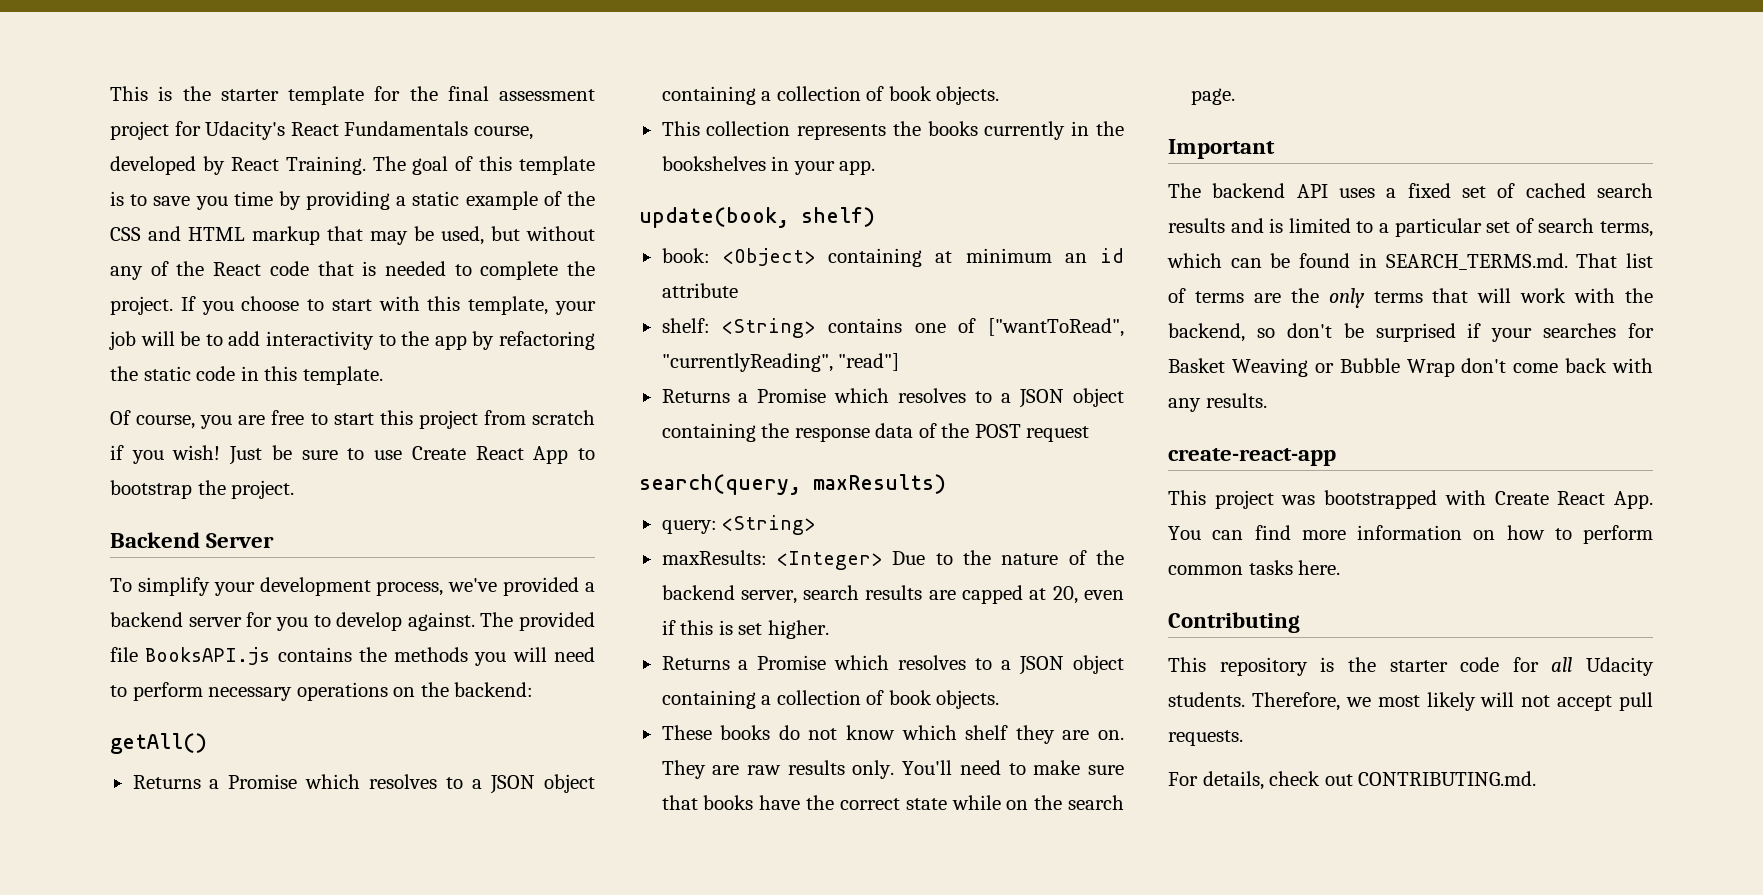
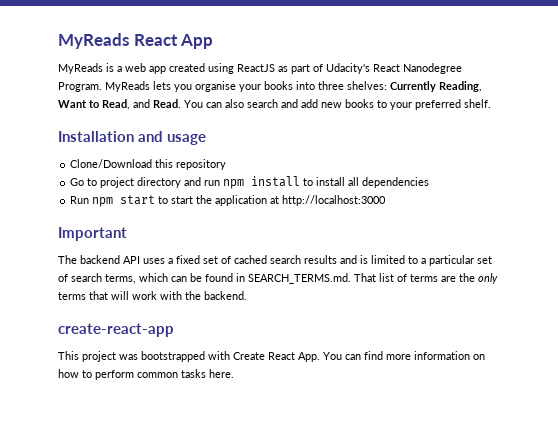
[110,86,595,105] [110,121,533,140] [110,156,595,175] [110,191,595,210] [110,226,595,245] [110,261,595,280] [110,296,596,315] [109,331,596,350] [110,366,383,385] [110,410,596,429] [110,445,595,465] [110,480,295,499] [110,532,275,548] [110,577,595,596] [110,612,595,631] [110,647,595,666] [110,682,534,701] [110,733,207,754] [132,774,595,794] [661,86,1000,105] [661,121,1124,140] [661,156,876,175] [639,207,875,228] [661,248,1124,267] [661,283,738,298] [661,318,1124,338] [661,353,900,372] [661,388,1124,408] [661,423,1090,442] [639,474,946,495] [661,515,816,535] [661,550,1124,570] [661,585,1124,604] [661,620,829,639] [661,655,1124,675] [661,690,1000,709] [661,725,1124,744] [661,760,1124,779] [661,795,1124,810] [1190,88,1235,105] This is the starter template for the final assessment project for Udacity's React Fundamentals course, developed by React Training. The goal of this template is to save you time by providing a static example of the CSS and HTML markup that may be used, but without any of the React code that is needed to complete the project. If you choose to start with this template, your job will be to add interactivity to the app by refactoring the static code in this template. // Of course, you are free to start this project from scratch if you wish! Just be sure to use Create React App to bootstrap the project. // Backend Server // To simplify your development process, we've provided a backend server for you to develop against. The provided file BooksAPI.js contains the methods you will need to perform necessary operations on the backend: // getAll() // Returns a Promise which resolves to a JSON object containing a collection of book objects. // This collection represents the books currently in the bookshelves in your app. // update(book, shelf) // book: <Object> containing at minimum an id attribute // shelf: <String> contains one of ["wantToRead", "currentlyReading", "read"] // Returns a Promise which resolves to a JSON object containing the response data of the POST request // search(query, maxResults) // query: <String> // maxResults: <Integer> Due to the nature of the backend server, search results are capped at 20, even if this is set higher. // Returns a Promise which resolves to a JSON object containing a collection of book objects. // These books do not know which shelf they are on. They are raw results only. You'll need to make sure that books have the correct state while on the search page. -> [58,33,214,49] [58,63,462,74] [58,81,482,92] [58,99,491,110] [58,131,207,145] [70,159,227,170] [70,176,430,189] [70,195,387,207] MyReads React App // MyReads is a web app created using ReactJS as part of Udacity's React Nanodegree Program. MyReads lets you organise your books into three shelves: Currently Reading, Want to Read, and Read. You can also search and add new books to your preferred shelf. // Installation and usage // Clone/Download this repository // Go to project directory and run npm install to install all dependencies // Run npm start to start the application at http://localhost:3000
[1168,323,1654,342] [1168,358,1653,377] [1168,393,1267,412] backend, so don't be surprised if your searches for Basket Weaving or Bubble Wrap don't come back with any results. -> [204,291,247,300] backend.
[1168,612,1300,633] [1168,657,1654,676] [1168,692,1653,711] [1168,730,1243,746] [1168,771,1537,790] // Contributing // This repository is the starter code for all Udacity students. Therefore, we most likely will not accept pull requests. // For details, check out CONTRIBUTING.md. -> (234, 373) none

